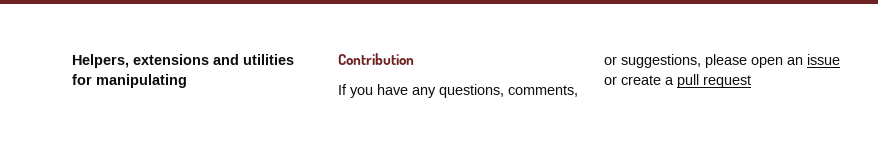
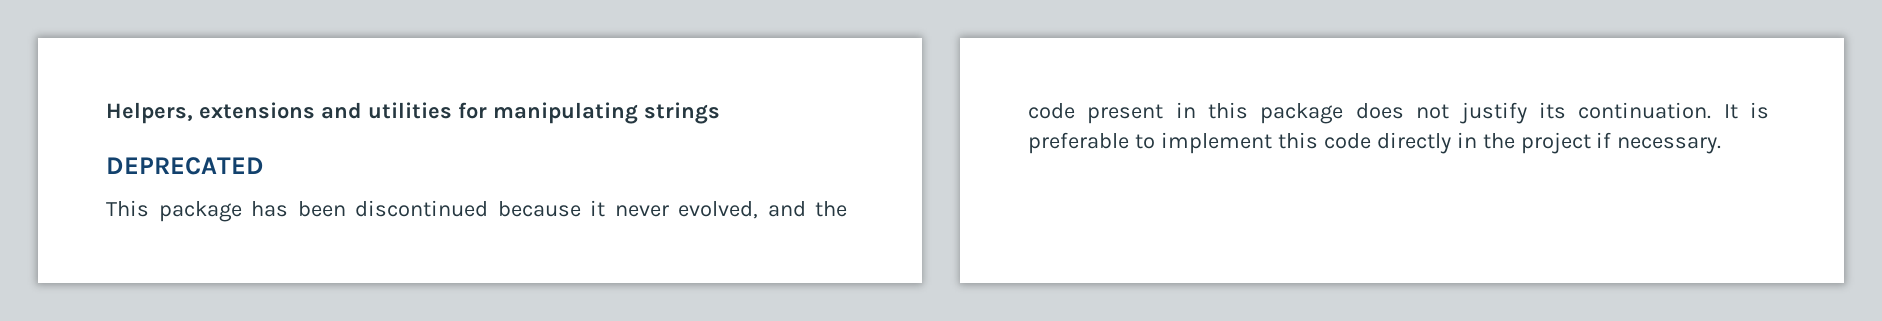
[338,53,414,65] [338,84,578,98] [604,54,840,68] [604,74,751,88] // Contribution // If you have any questions, comments, or suggestions, please open an issue or create a pull request -> [643,102,720,124] [106,157,264,175] [106,200,847,222] [1028,102,1769,124] [1028,132,1722,154] strings // DEPRECATED // This package has been discontinued because it never evolved, and the code present in this package does not justify its continuation. It is preferable to implement this code directly in the project if necessary.

